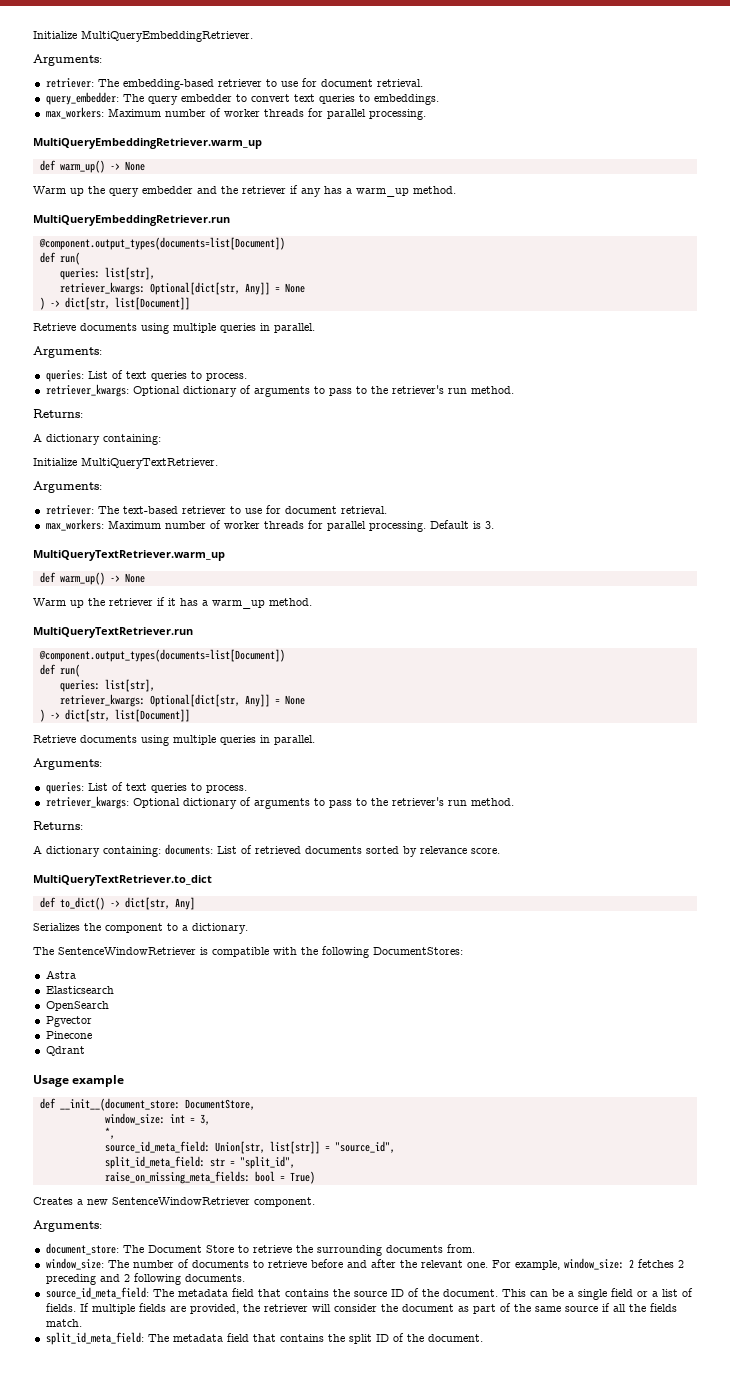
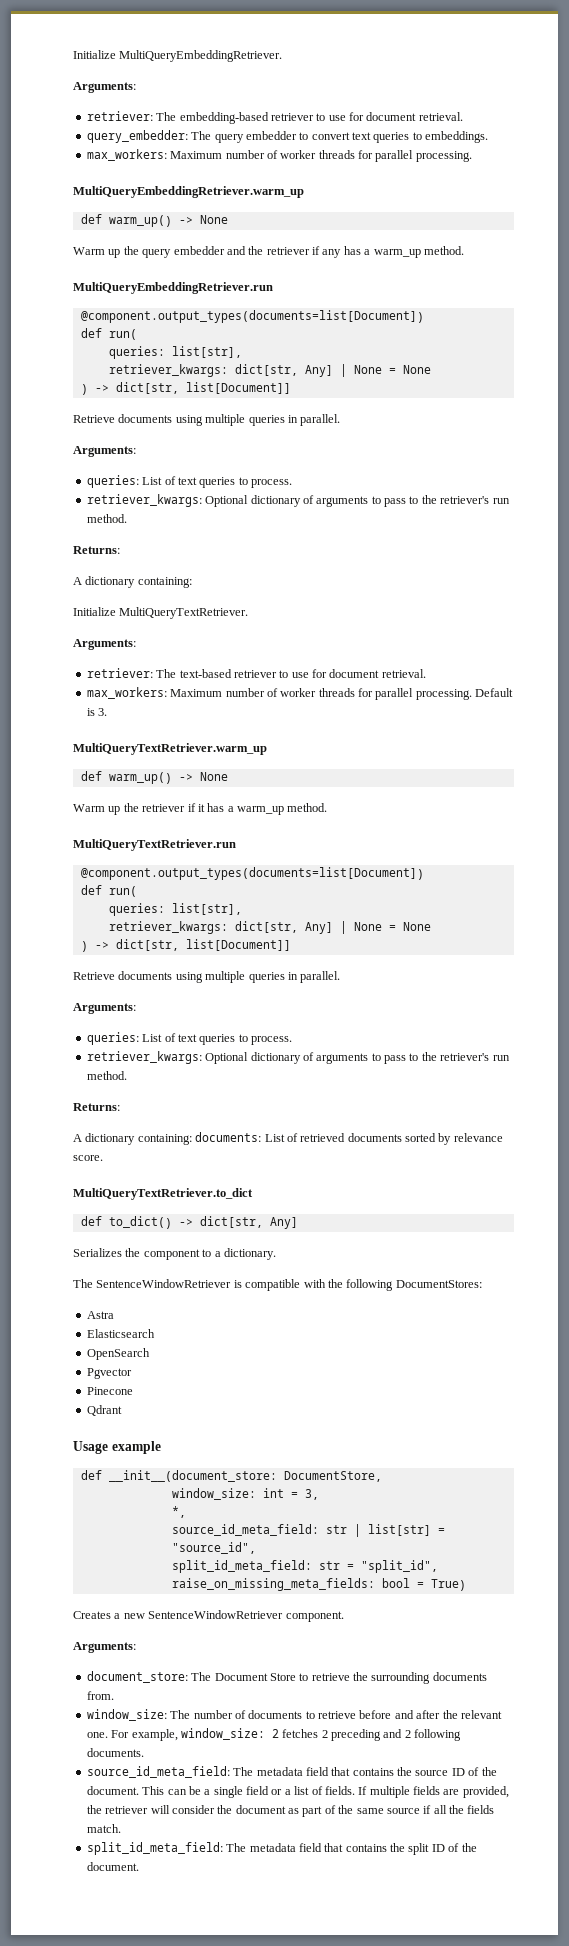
[149,282,270,295] Optional[dict[str, Any]] -> [234,364,382,377] dict[str, Any] | None
[149,694,270,707] Optional[dict[str, Any]] -> [234,921,382,934] dict[str, Any] | None
[214,1141,320,1154] Union[str, list[str]] -> [325,1524,431,1537] str | list[str]

